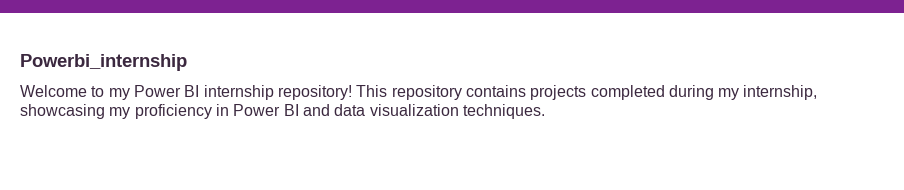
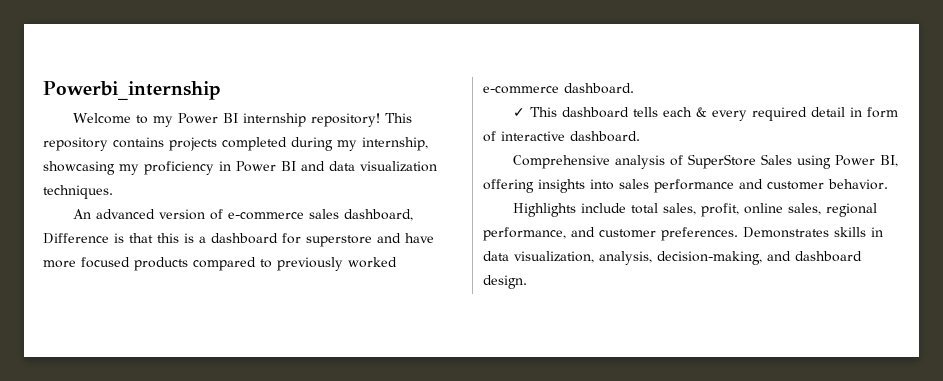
(545, 111) none -> [73,209,414,221] [43,233,434,247] [43,257,397,271] [483,83,634,94] [513,107,899,121] [483,131,640,142] [513,154,899,169] [483,179,888,193] [513,203,878,217] [483,227,883,241] [483,251,862,265] [483,275,527,289] // An advanced version of e-commerce sales dashboard, Difference is that this is a dashboard for superstore and have more focused products compared to previously worked e-commerce dashboard. // ✓ This dashboard tells each & every required detail in form of interactive dashboard. // Comprehensive analysis of SuperStore Sales using Power BI, offering insights into sales performance and customer behavior. // Highlights include total sales, profit, online sales, regional performance, and customer preferences. Demonstrates skills in data visualization, analysis, decision-making, and dashboard design.

